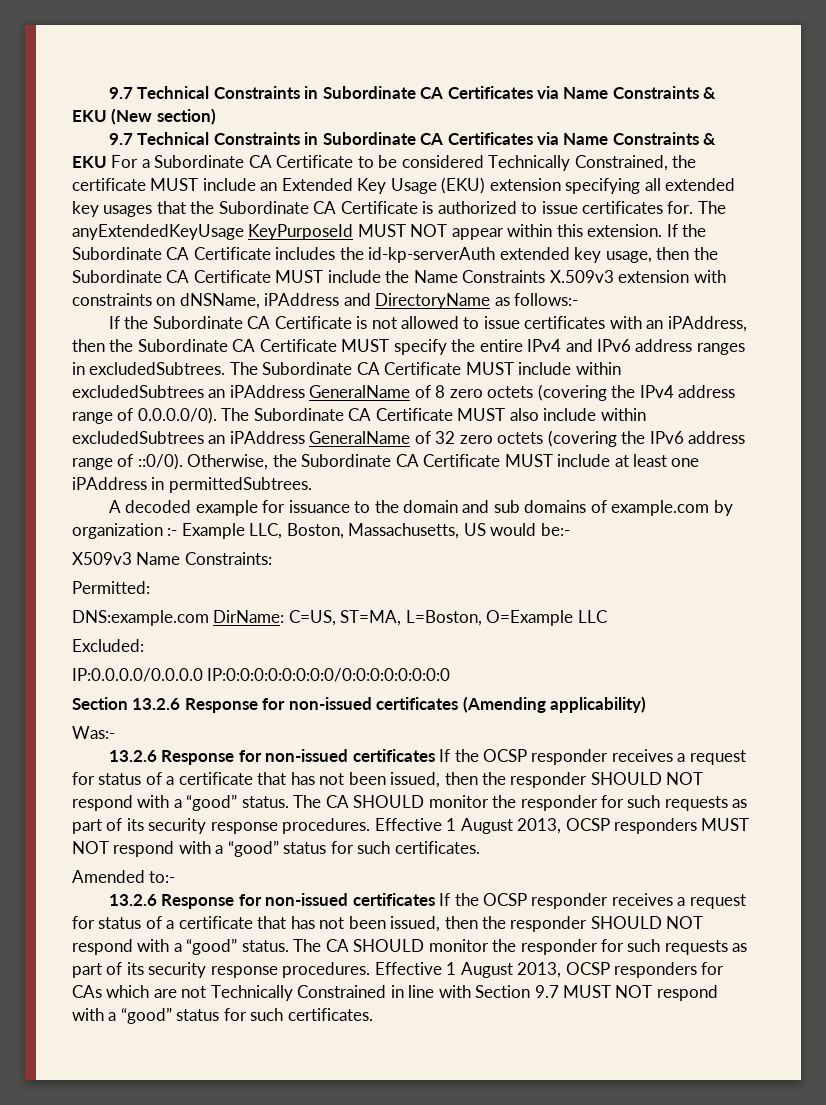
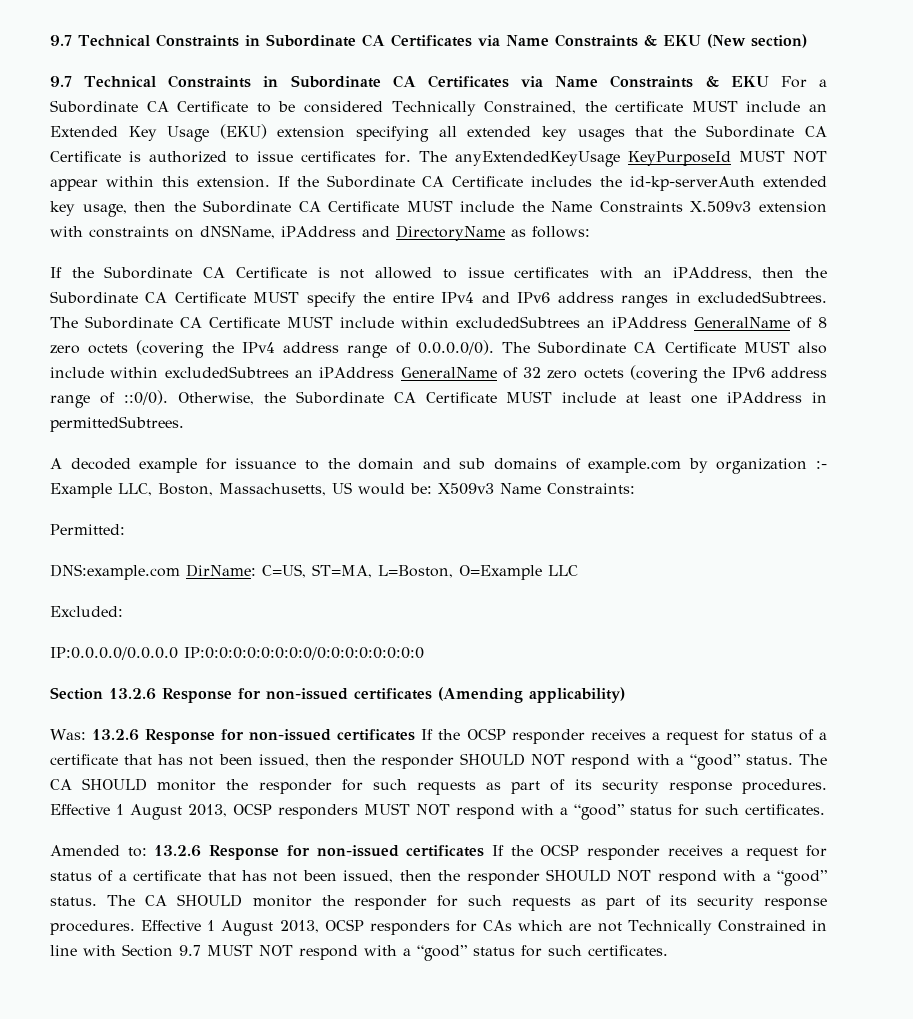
[514,293,579,306] follows:- -> [531,226,590,238] follows:
[540,523,570,536] be:- // -> [410,483,432,494] be:
[72,726,115,739] Was:- // -> [50,729,86,740] Was:
[149,871,176,883] to:- // -> [127,847,147,857] to:

